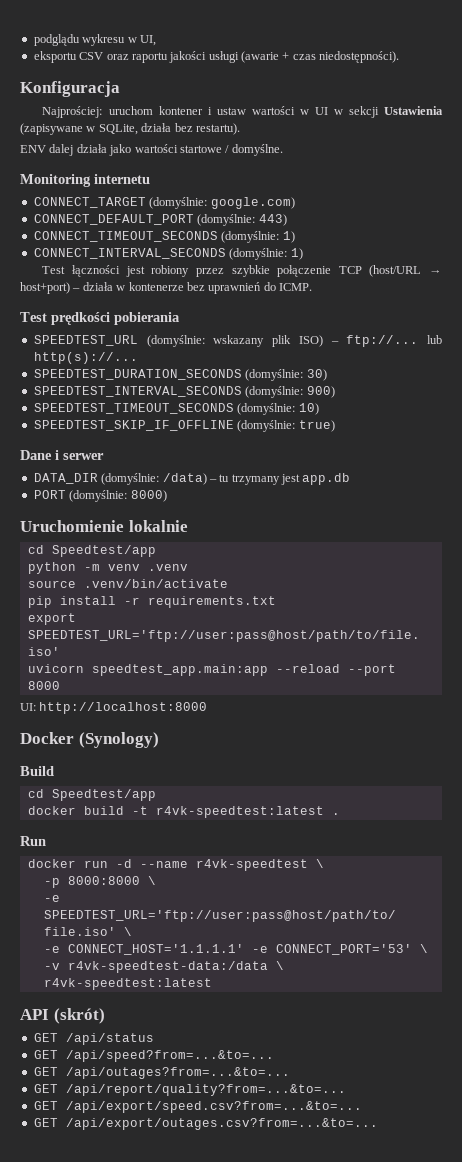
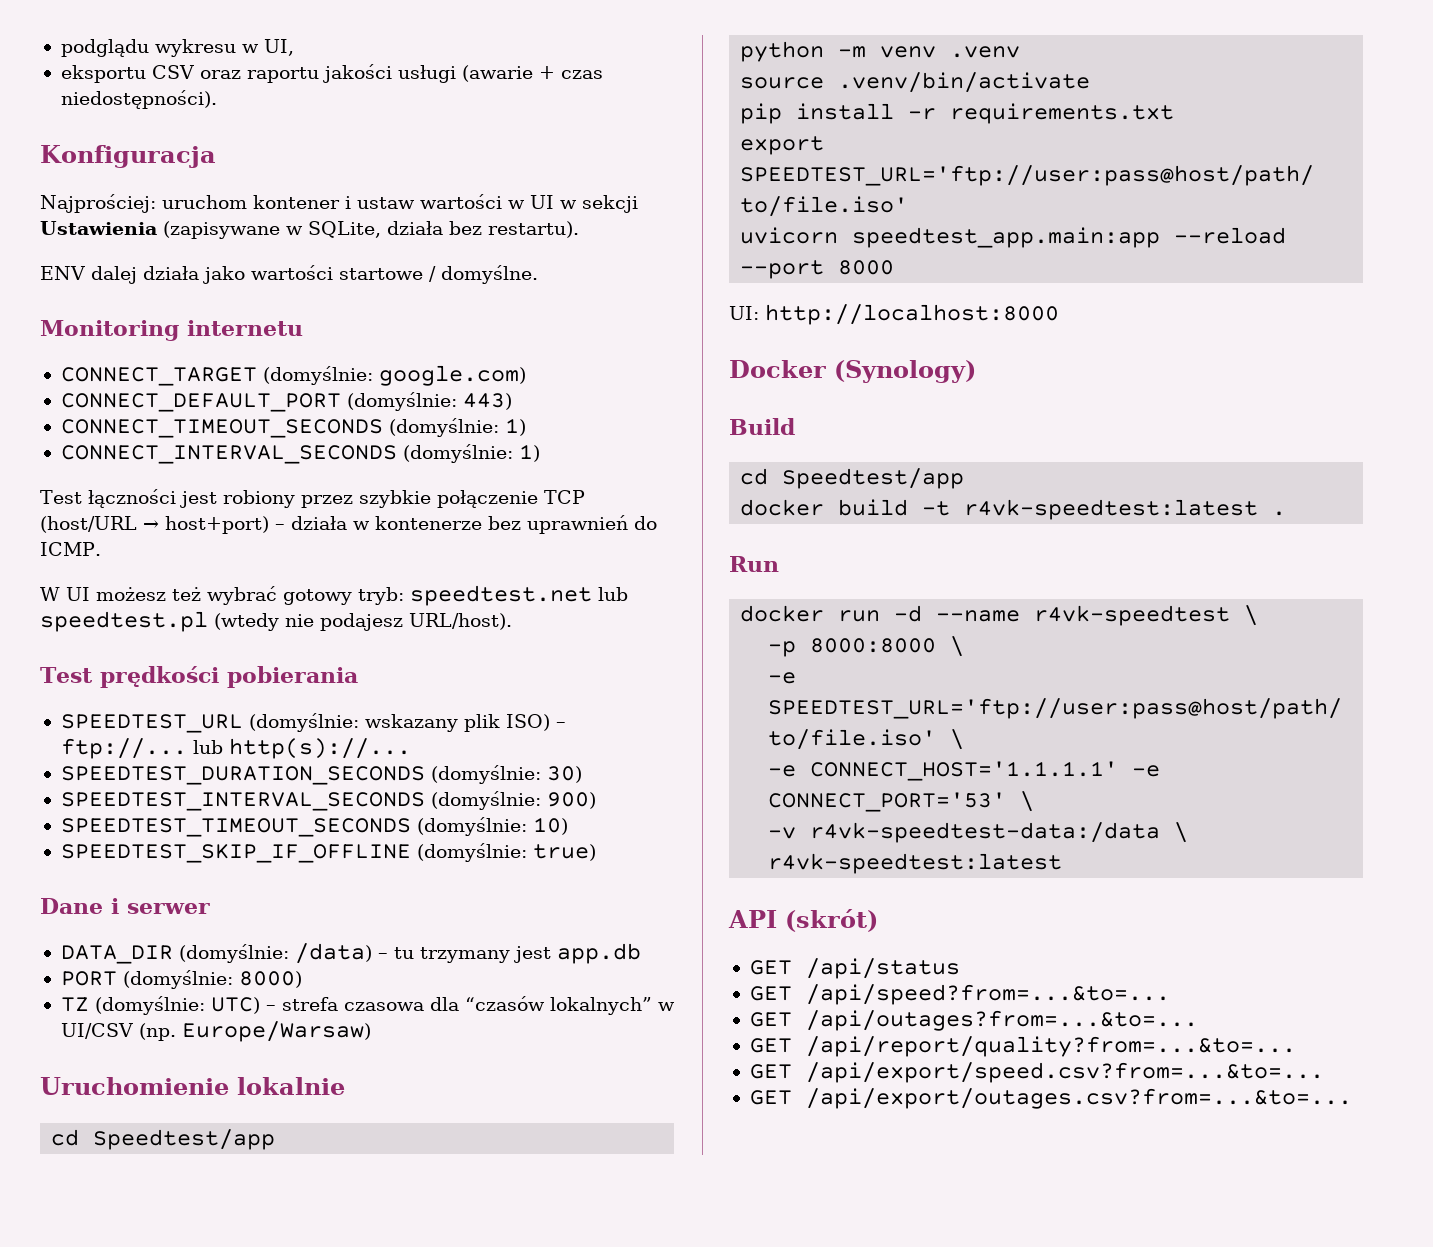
(312, 287) none -> [40,585,628,606] [40,611,512,632] // W UI możesz też wybrać gotowy tryb: speedtest.net lub speedtest.pl (wtedy nie podajesz URL/host).
(167, 496) none -> [60,996,675,1015] [60,1021,371,1042] // TZ (domyślnie: UTC) – strefa czasowa dla “czasów lokalnych” w UI/CSV (np. Europe/Warsaw)

